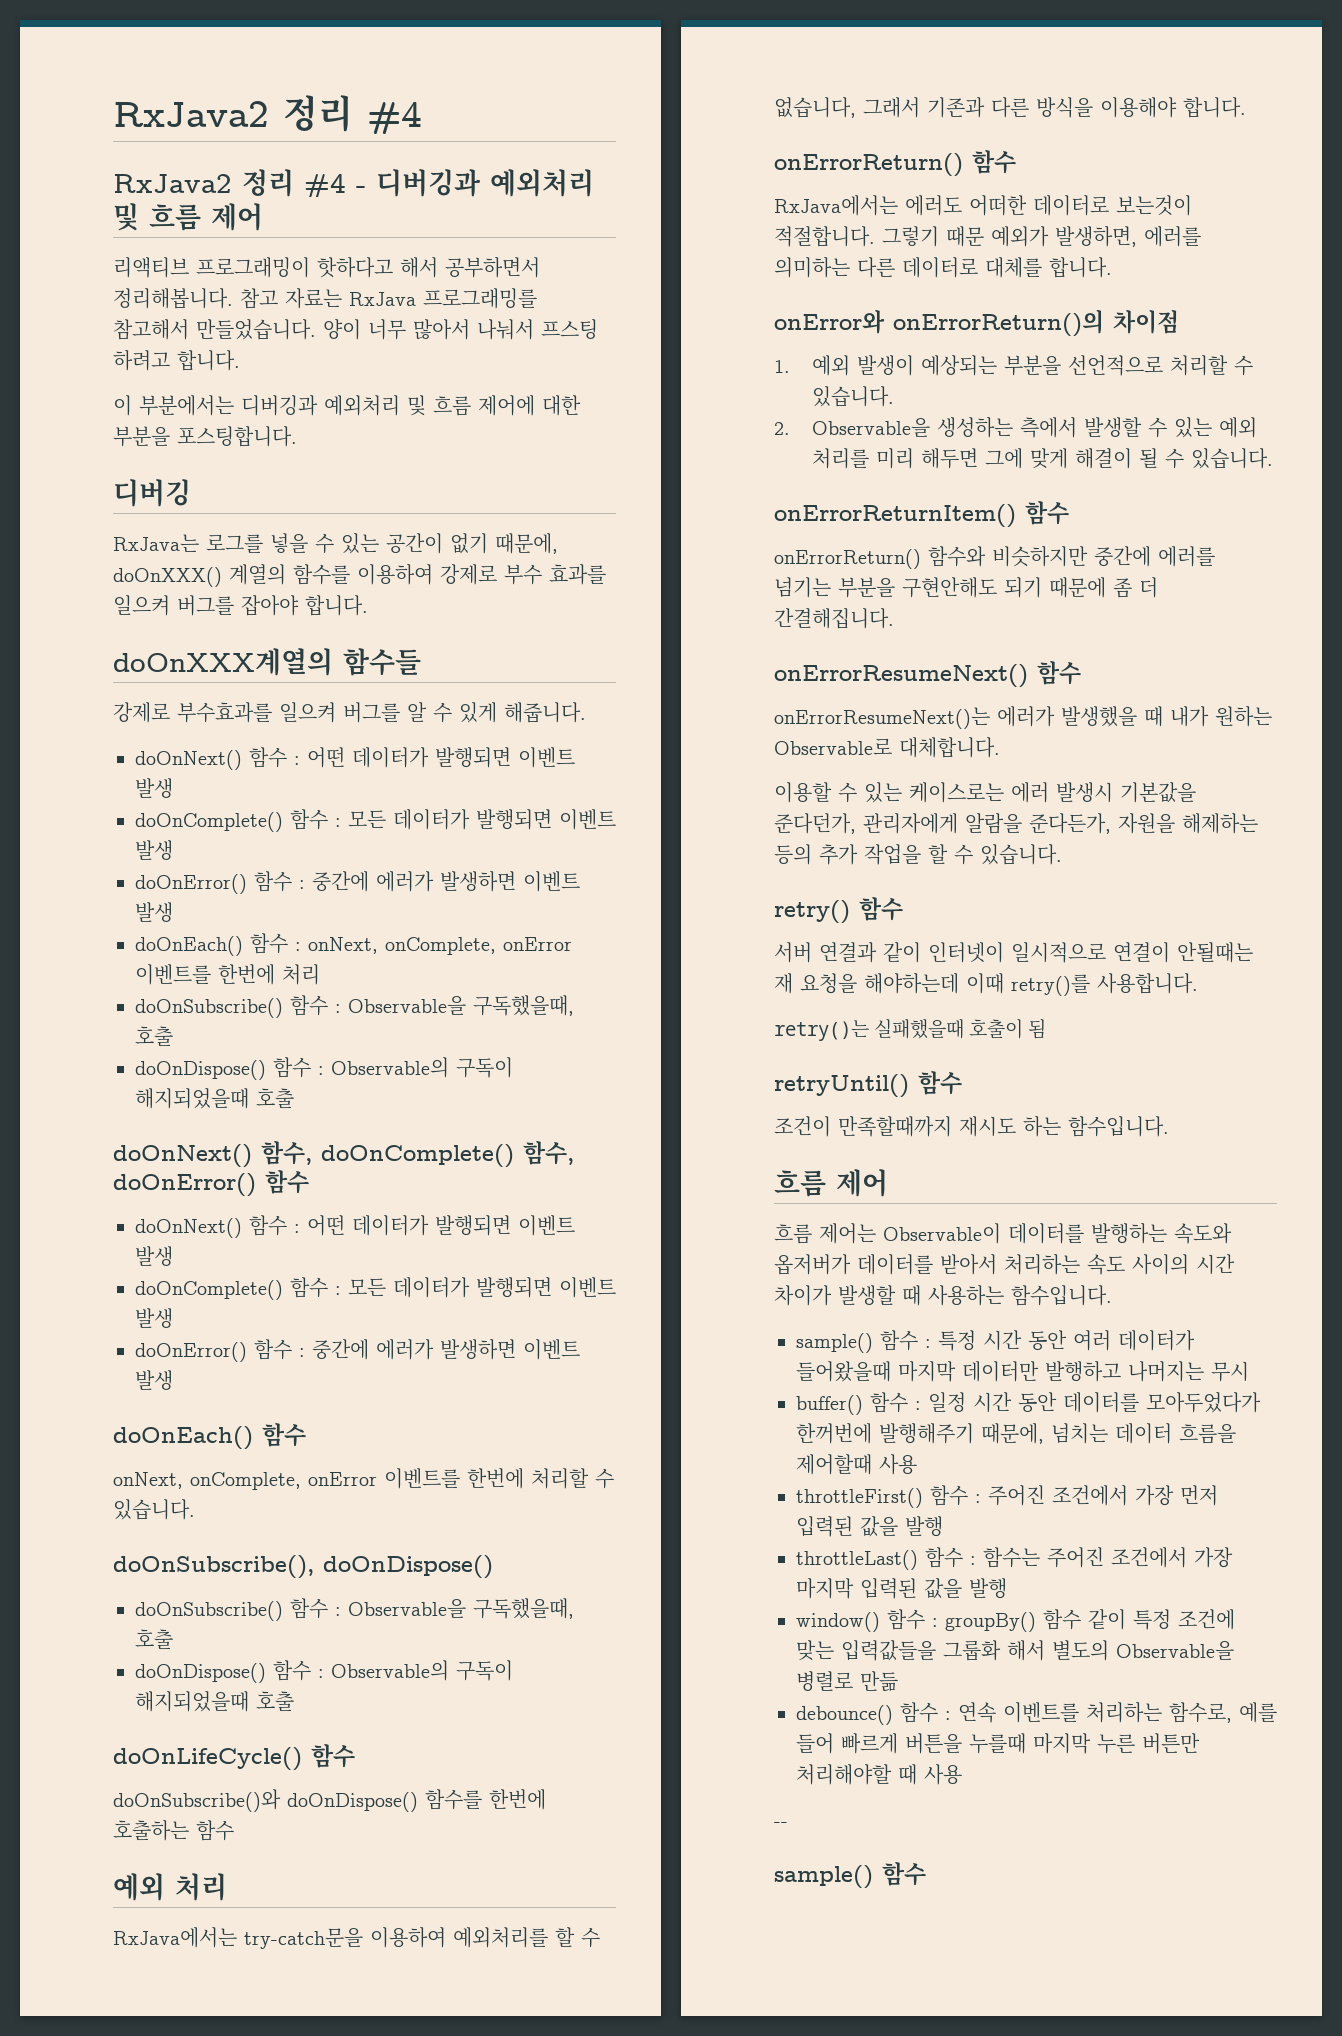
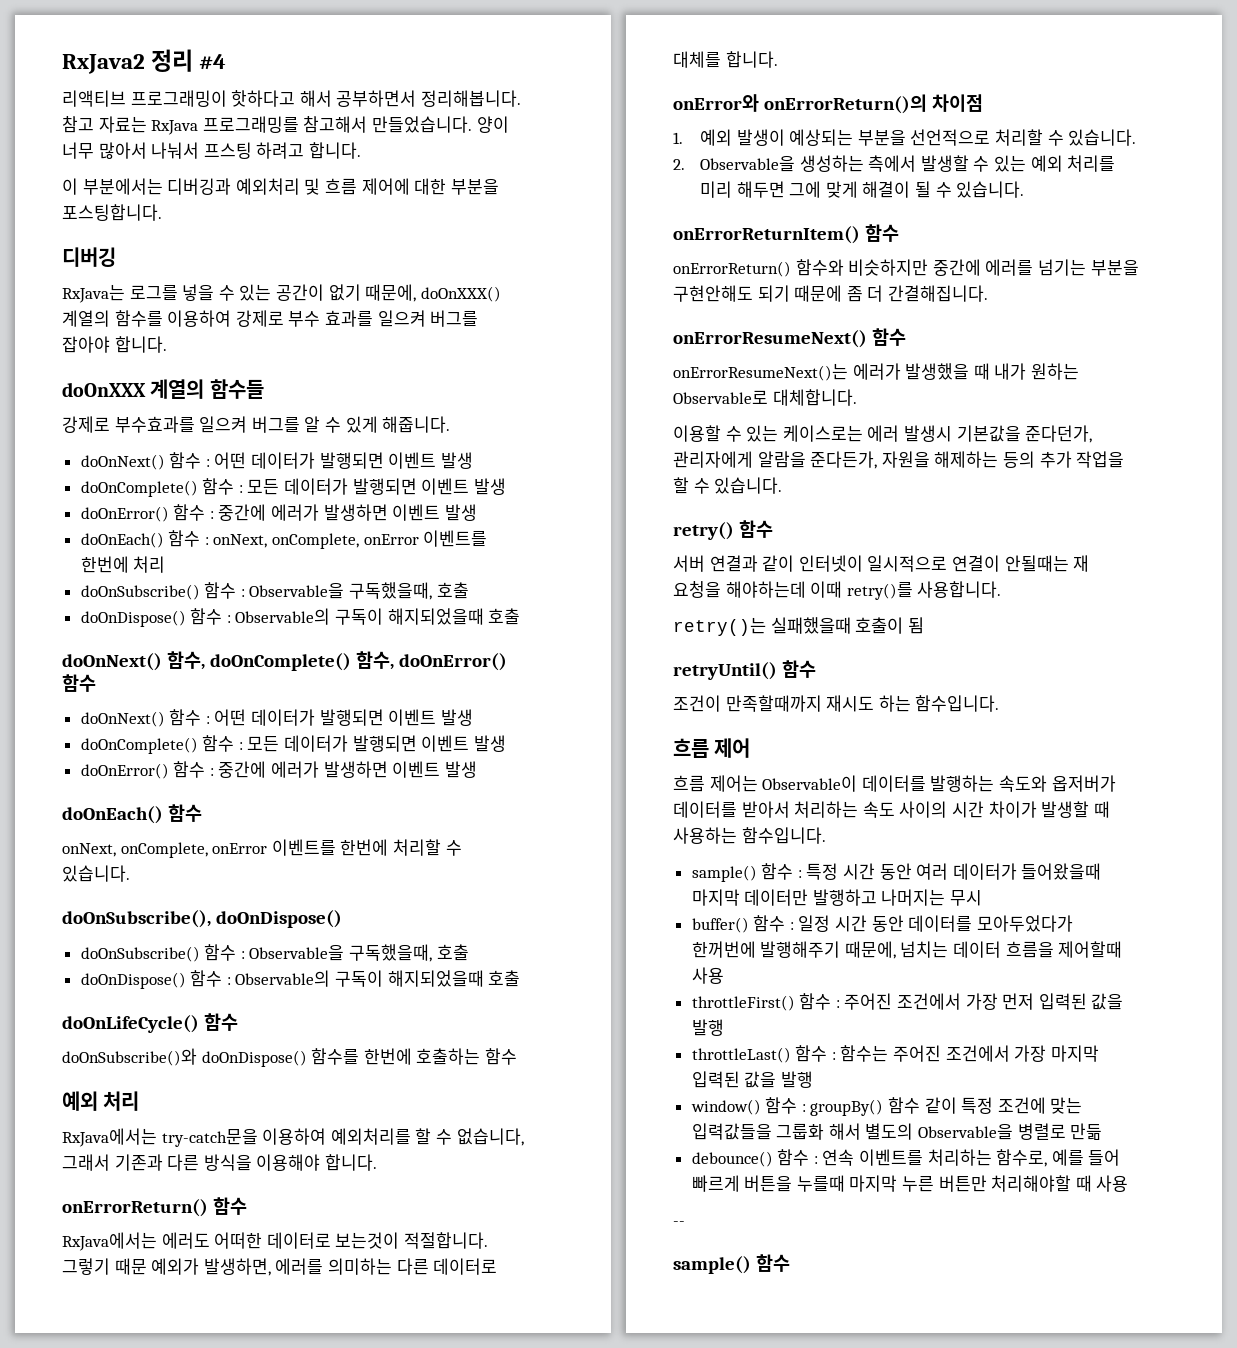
[113,95,422,134] [113,169,594,198] [113,203,263,231] RxJava2 정리 #4 // RxJava2 정리 #4 - 디버깅과 예외처리 및 흐름 제어 -> [62,49,227,74] RxJava2 정리 #4
[113,648,333,676] doOnXXX계열의 -> [62,379,205,399] doOnXXX 계열의

